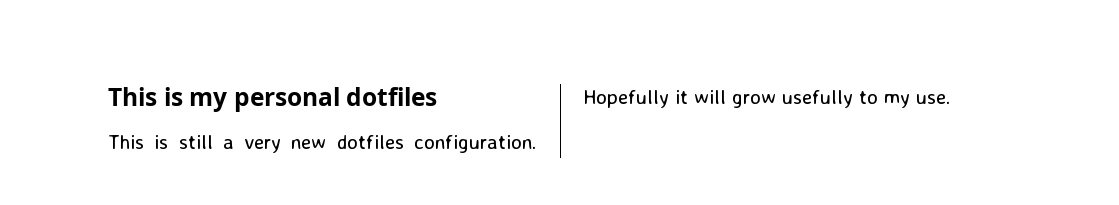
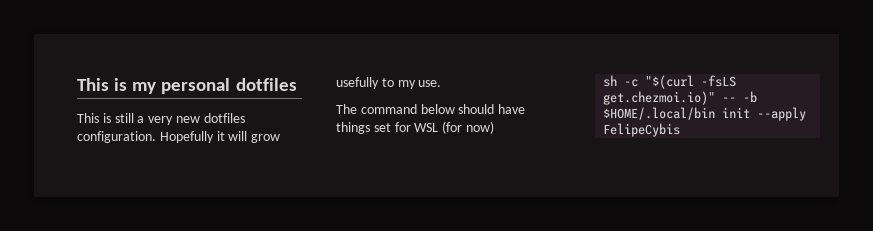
(950, 99) none -> [336,104,526,114] [336,121,494,134] [603,75,737,89] [603,91,758,105] [603,107,807,121] [603,123,681,137] // The command below should have things set for WSL (for now) // sh -c "$(curl -fsLS get.chezmoi.io)" -- -b $HOME/.local/bin init --apply FelipeCybis

